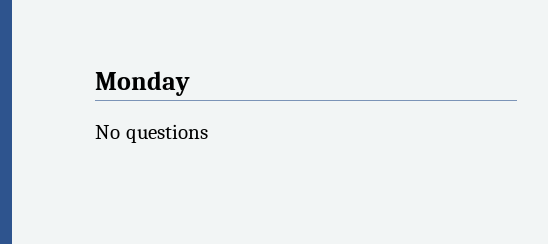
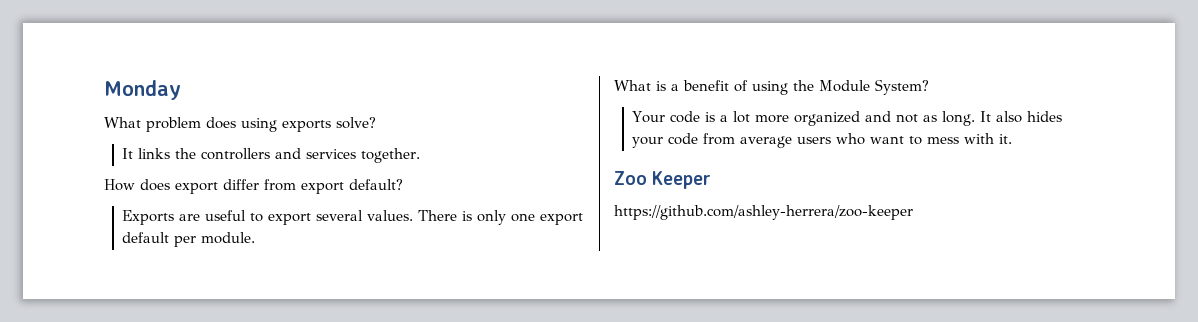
[95,124,208,143] No questions -> [104,117,376,132] [122,148,421,163] [104,179,403,194] [122,210,584,225] [122,232,256,247] [614,79,929,95] [632,111,1063,126] [632,133,1013,148] [614,171,712,189] [614,205,913,220] What problem does using exports solve? // It links the controllers and services together. // How does export differ from export default? // Exports are useful to export several values. There is only one export default per module. // What is a benefit of using the Module System? // Your code is a lot more organized and not as long. It also hides your code from average users who want to mess with it. // Zoo Keeper // https://github.com/ashley-herrera/zoo-keeper

